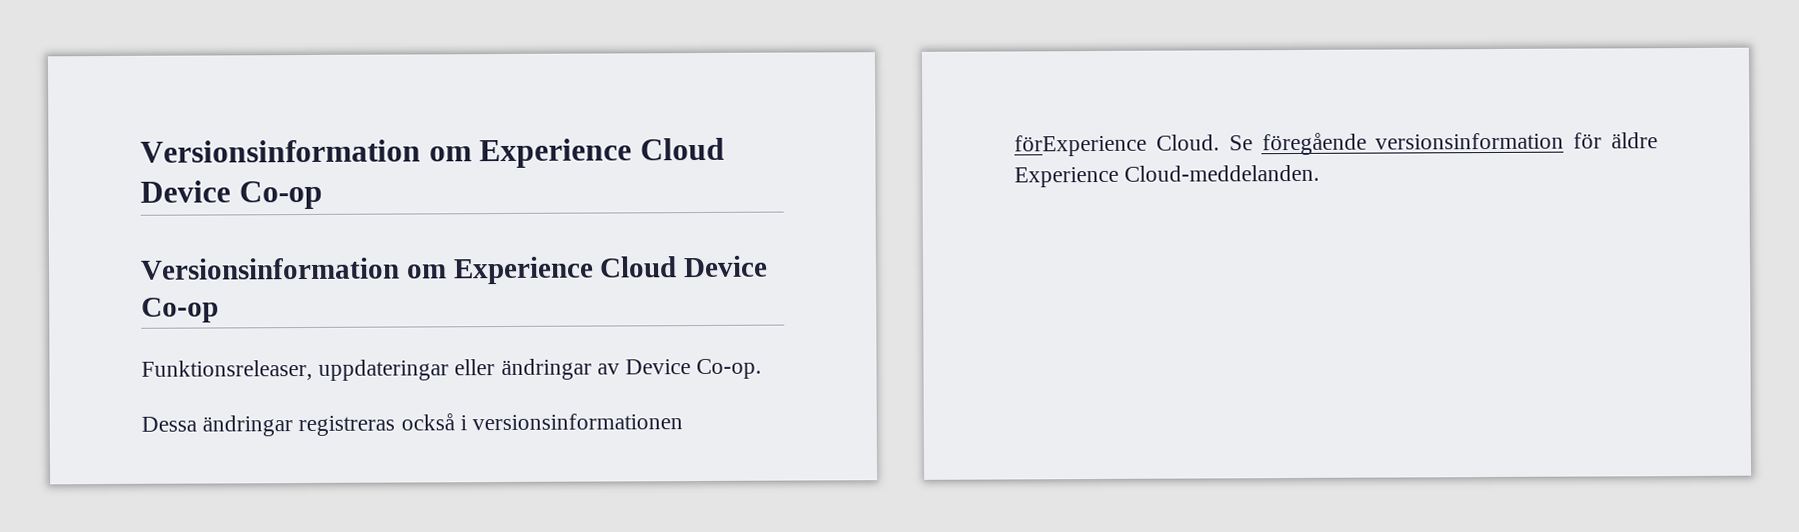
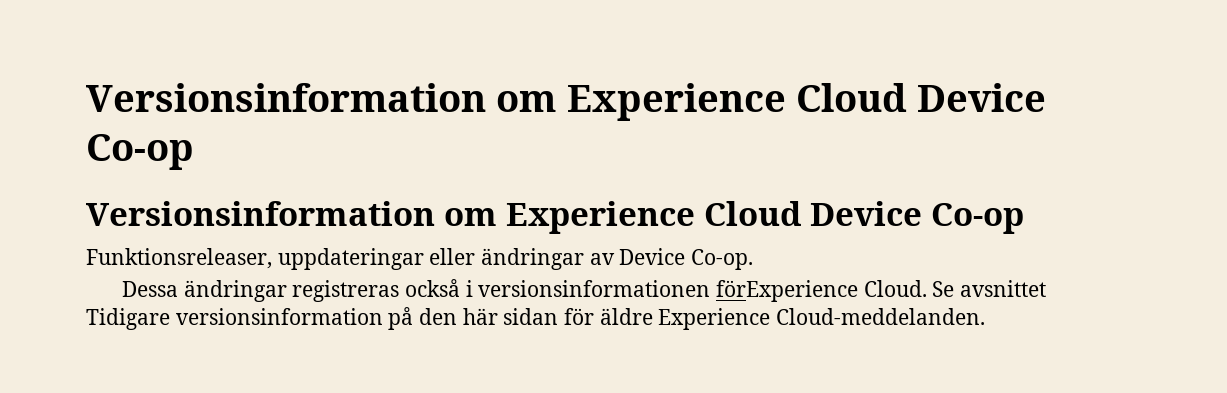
[1261,132,1565,156] föregående versionsinformation -> [960,280,1047,297] [86,307,559,330] avsnittet Tidigare versionsinformation på den här sidan

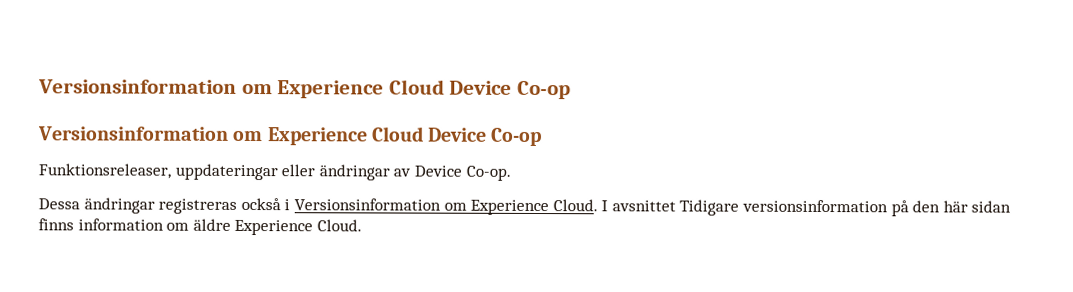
[478,280,955,302] versionsinformationen förExperience Cloud. Se -> [293,198,609,216] Versionsinformation om Experience Cloud. I
[564,308,595,325] för -> [38,218,190,231] finns information om
[776,308,986,325] Cloud-meddelanden. -> [316,219,362,232] Cloud.

